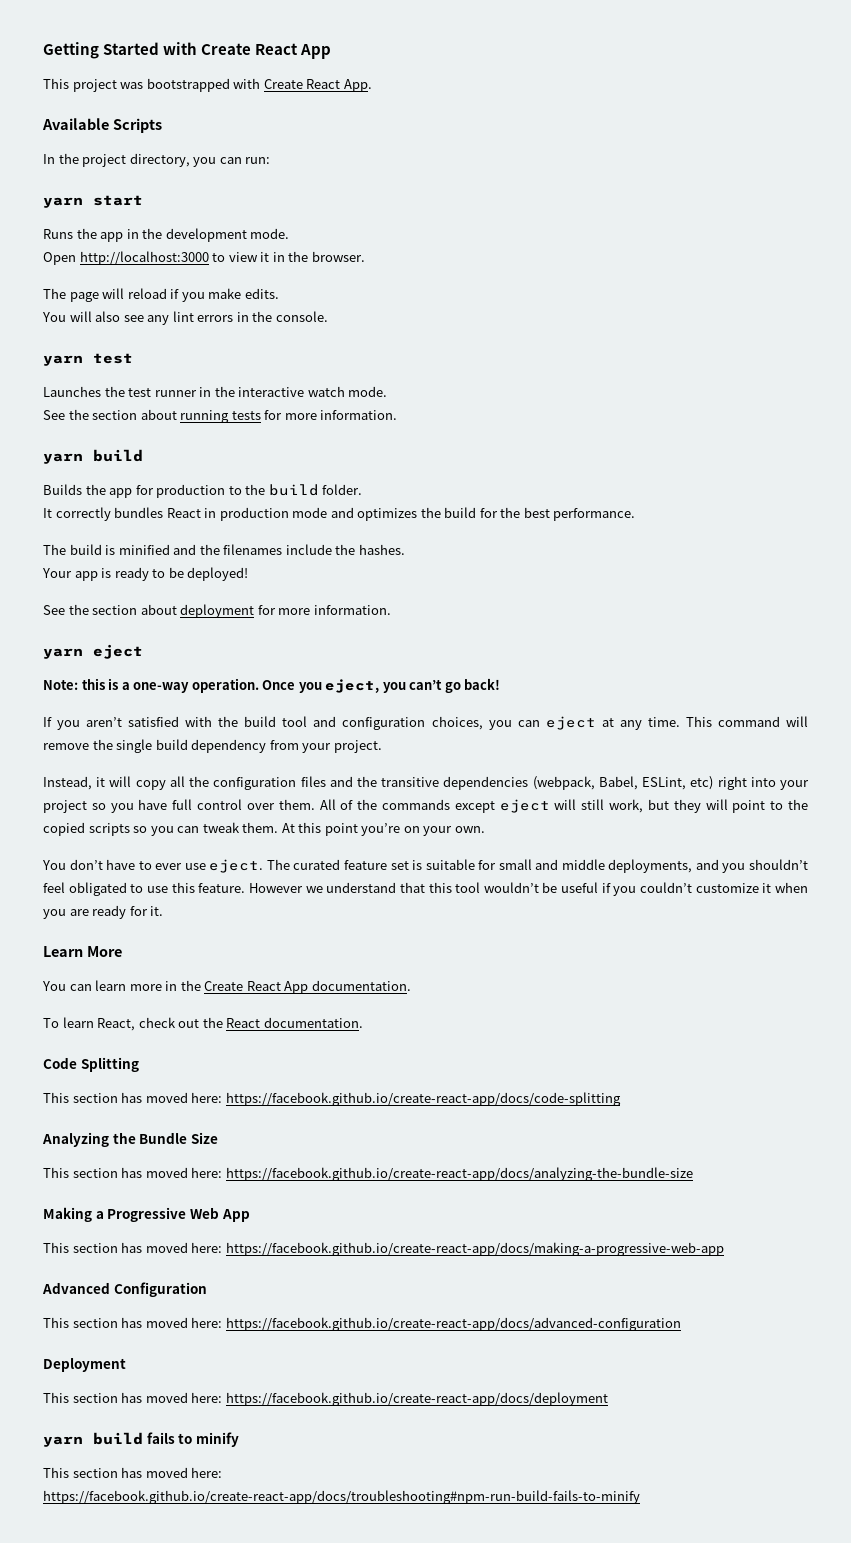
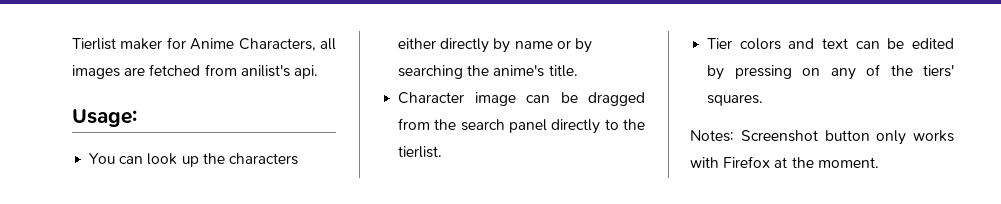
[43,42,332,59] [43,78,372,92] [42,118,162,133] [43,153,271,167] [43,195,143,208] [43,228,290,242] [43,251,365,265] [43,288,279,302] [42,311,328,325] [43,353,133,366] [43,386,388,397] [43,409,398,423] [43,449,143,464] [43,484,363,498] [43,507,636,521] [43,544,405,555] [42,567,249,581] [43,604,391,618] [43,644,143,659] [43,678,501,693] [43,716,808,730] [43,739,382,753] [43,776,809,790] [43,799,809,813] [43,822,485,836] [42,859,808,873] [43,882,808,896] [43,905,164,919] [43,946,122,957] [42,980,411,994] [43,1017,363,1031] [43,1057,139,1072] [43,1092,621,1106] [42,1132,218,1147] [43,1167,693,1181] [43,1207,250,1222] [43,1242,724,1256] [42,1282,207,1297] [43,1317,681,1331] [43,1358,126,1372] [43,1392,608,1406] [43,1432,239,1447] [43,1467,223,1478] [43,1490,640,1504] Getting Started with Create React App // This project was bootstrapped with Create React App. // Available Scripts // In the project directory, you can run: // yarn start // Runs the app in the development mode. // Open http://localhost:3000 to view it in the browser. // The page will reload if you make edits. // You will also see any lint errors in the console. // yarn test // Launches the test runner in the interactive watch mode. // See the section about running tests for more information. // yarn build // Builds the app for production to the build folder. // It correctly bundles React in production mode and optimizes the build for the best performance. // The build is minified and the filenames include the hashes. // Your app is ready to be deployed! // See the section about deployment for more information. // yarn eject // Note: this is a one-way operation. Once you eject, you can’t go back! // If you aren’t satisfied with the build tool and configuration choices, you can eject at any time. This command will remove the single build dependency from your project. // Instead, it will copy all the configuration files and the transitive dependencies (webpack, Babel, ESLint, etc) right into your project so you have full control over them. All of the commands except eject will still work, but they will point to the copied scripts so you can tweak them. At this point you’re on your own. // You don’t have to ever use eject. The curated feature set is suitable for small and middle deployments, and you shouldn’t feel obligated to use this feature. However we understand that this tool wouldn’t be useful if you couldn’t customize it when you are ready for it. // Learn More // You can learn more in the Create React App documentation. // To learn React, check out the React documentation. // Code Splitting // This section has moved here: https://facebook.github.io/create-react-app/docs/code-splitting // Analyzing the Bundle Size // This section has moved here: https://facebook.github.io/create-react-app/docs/analyzing-the-bundle-size // Making a Progressive Web App // This section has moved here: https://facebook.github.io/create-react-app/docs/making-a-progressive-web-app // Advanced Configuration // This section has moved here: https://facebook.github.io/create-react-app/docs/advanced-configuration // Deployment // This section has moved here: https://facebook.github.io/create-react-app/docs/deployment // yarn build fails to minify // This section has moved here: https://facebook.github.io/create-react-app/docs/troubleshooting#npm-run-build-fails-to-minify -> [72,37,336,51] [72,64,318,79] [72,109,137,127] [89,153,298,167] [398,38,592,53] [398,65,578,79] [398,92,645,106] [398,118,645,134] [398,146,443,158] [707,38,954,50] [707,64,954,80] [707,94,764,106] [690,130,954,145] [690,156,879,168] Tierlist maker for Anime Characters, all images are fetched from anilist's api. // Usage: // You can look up the characters either directly by name or by searching the anime's title. // Character image can be dragged from the search panel directly to the tierlist. // Tier colors and text can be edited by pressing on any of the tiers' squares. // Notes: Screenshot button only works with Firefox at the moment.

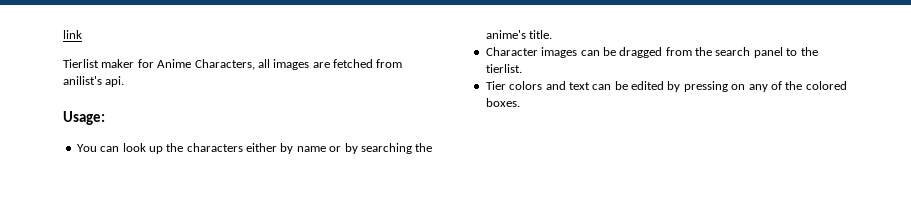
(72, 44) none -> [63,30,82,39] link //
[440,38,490,53] directly -> (277, 147) none
[474,92,516,106] image -> [541,47,578,58] images
[551,119,601,134] directly -> (783, 52) none
[923,65,954,77] [707,94,764,106] [690,130,954,145] [690,156,879,168] tiers' squares. // Notes: Screenshot button only works with Firefox at the moment. -> [805,81,847,90] [485,98,520,107] colored boxes.

